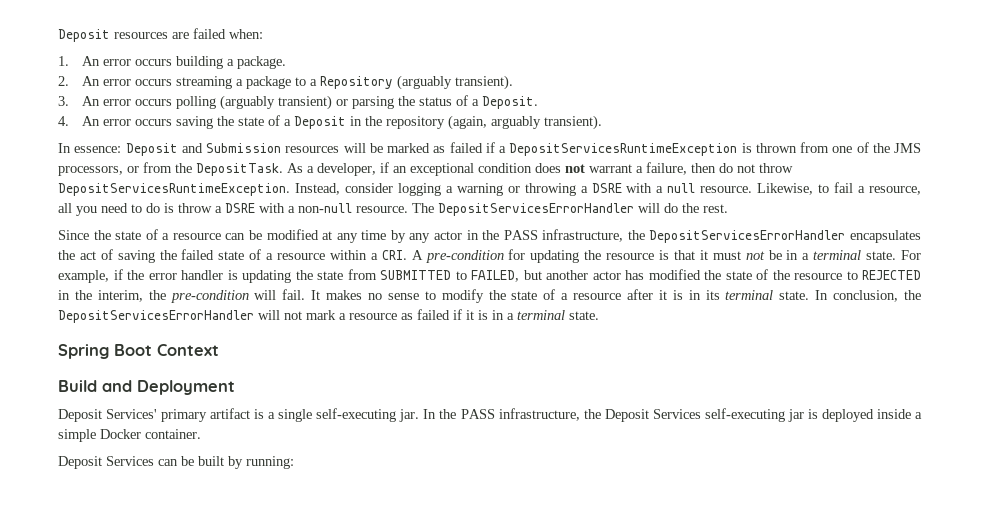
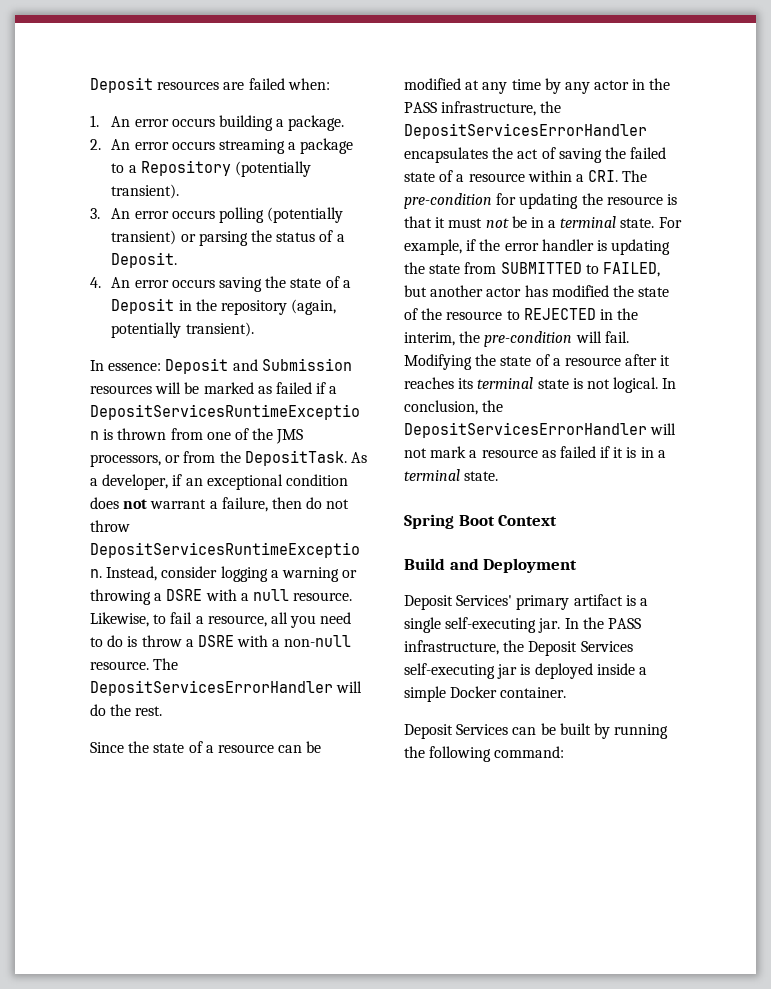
[397,75,453,90] (arguably -> [234,161,311,177] (potentially
[220,95,276,110] (arguably -> [267,207,344,223] (potentially
[491,116,542,129] arguably -> [111,322,182,338] potentially
[411,250,423,260] A -> [622,170,648,182] The
[311,289,484,303] It makes no sense to modify -> [404,354,472,370] Modifying
[672,290,810,300] is in its terminal state. -> [404,377,659,393] reaches its terminal state is not logical.
[246,456,294,469] running: -> [614,724,669,739] [404,746,565,762] running the following command:

